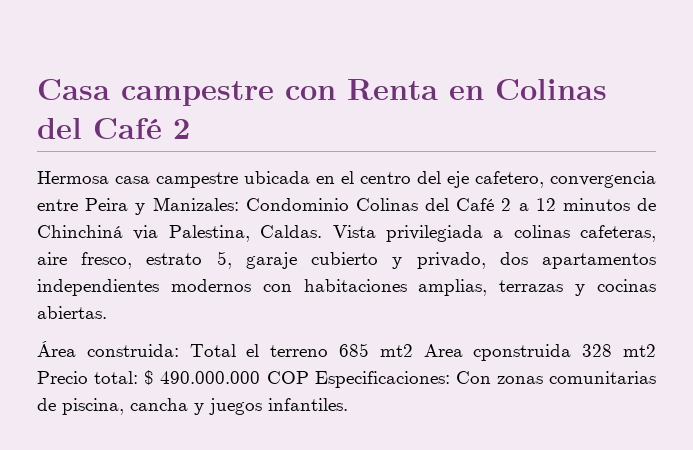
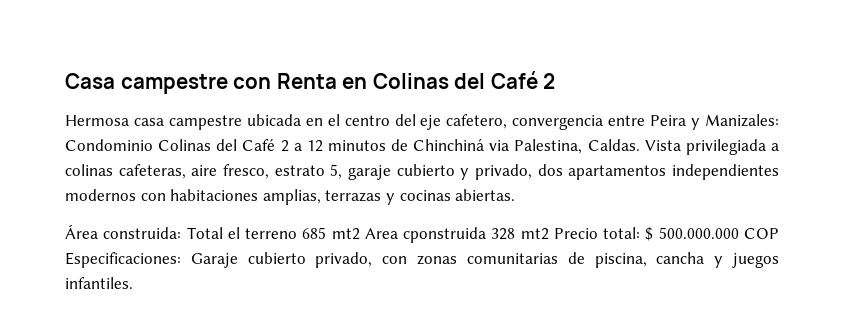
[160,371,261,384] 490.000.000 -> [658,227,739,239] 500.000.000
[455,371,491,384] Con -> [190,252,408,268] Garaje cubierto privado, con

